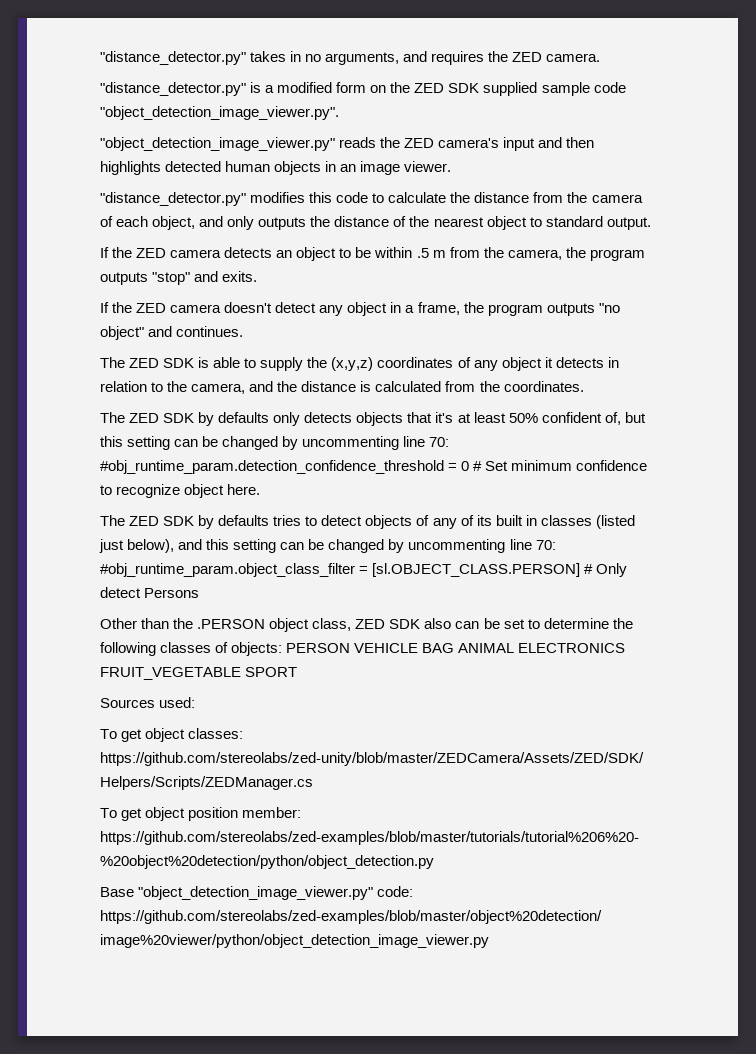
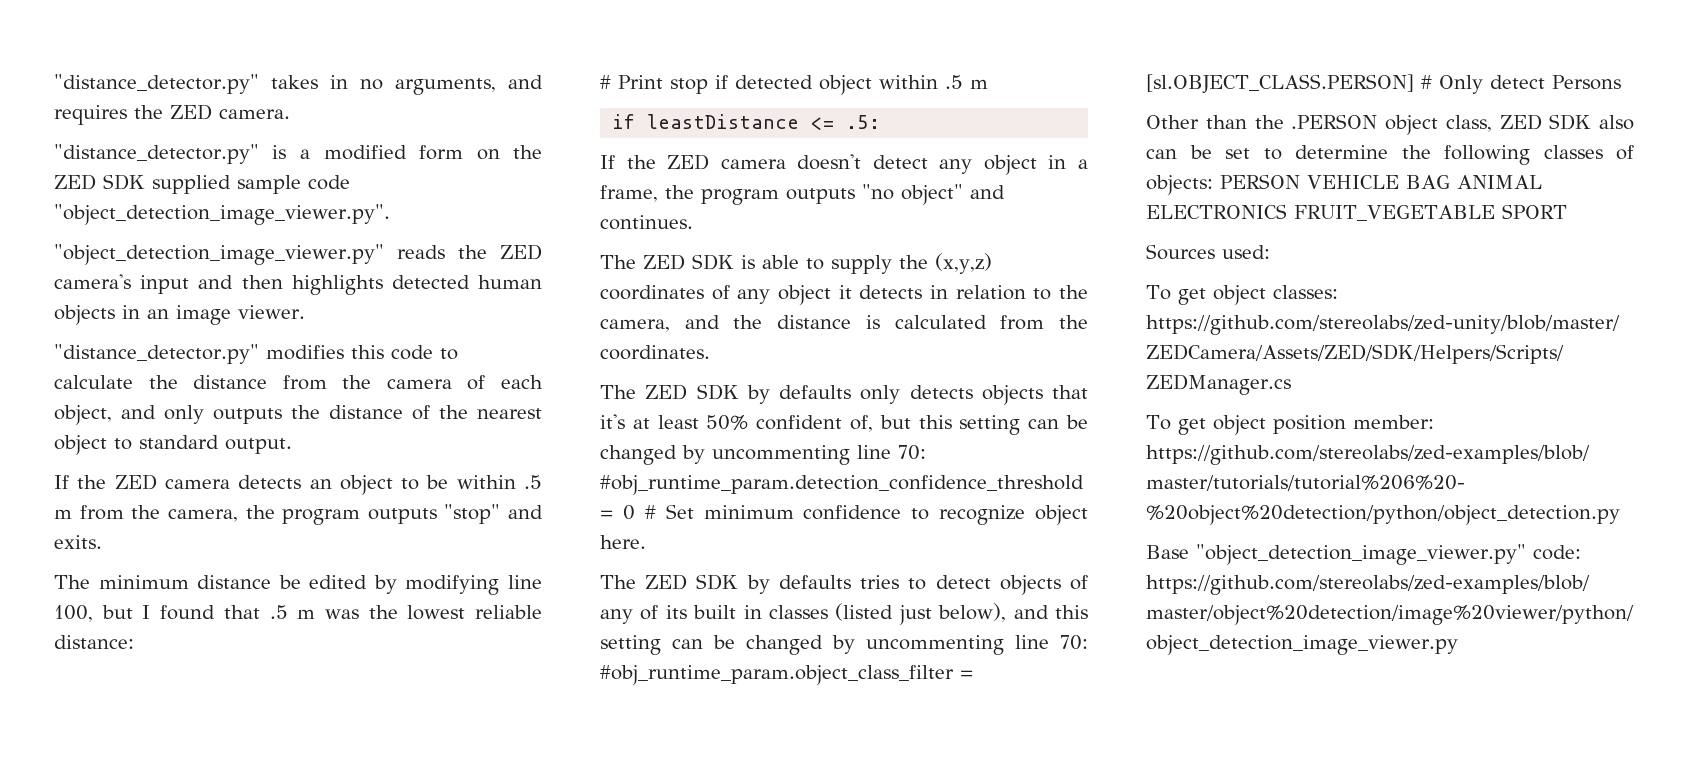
(258, 276) none -> [54,575,542,595] [54,605,542,622] [54,635,134,649] [600,75,988,95] [612,114,881,130] // The minimum distance be edited by modifying line 100, but I found that .5 m was the lowest reliable distance: // # Print stop if detected object within .5 m // if leastDistance <= .5:

